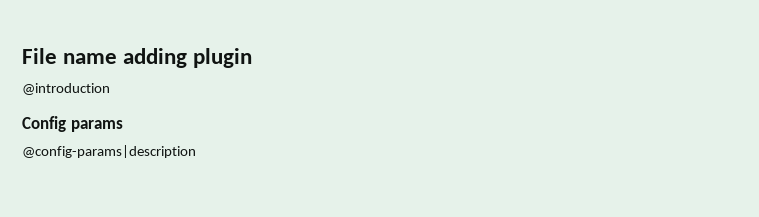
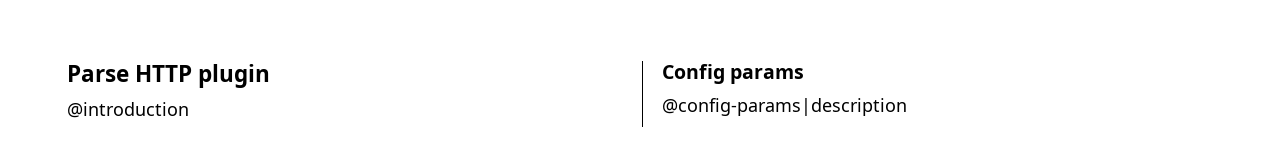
[22,48,188,68] File name adding -> [67,65,193,82] Parse HTTP

